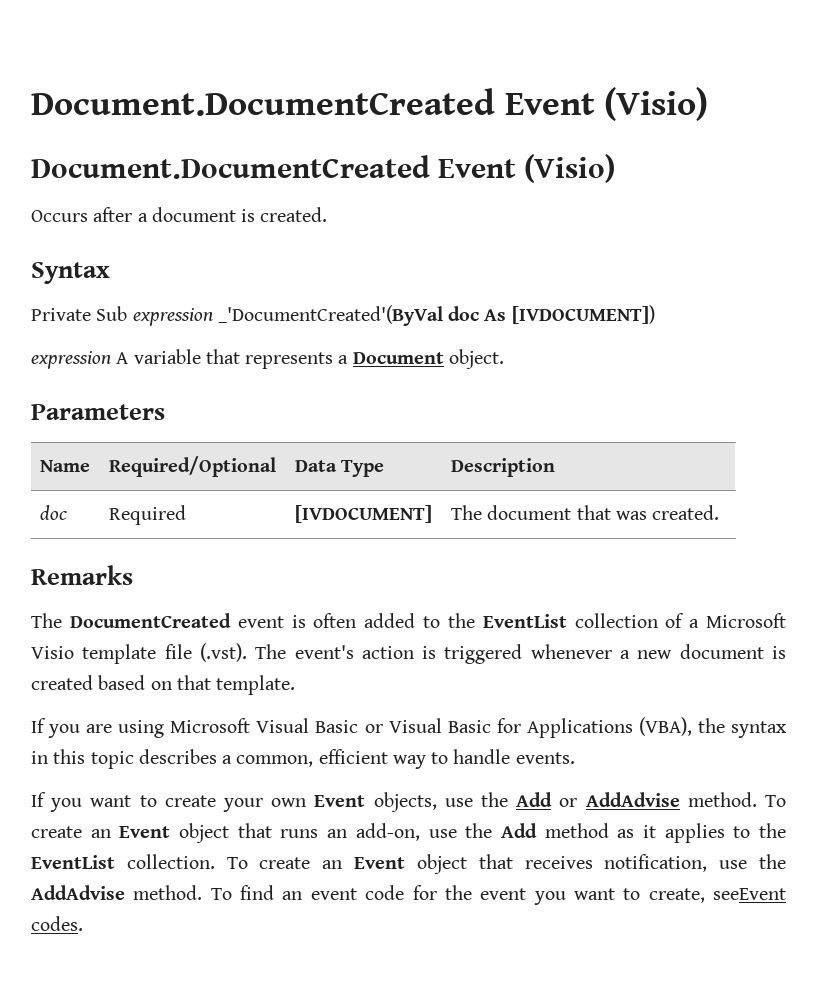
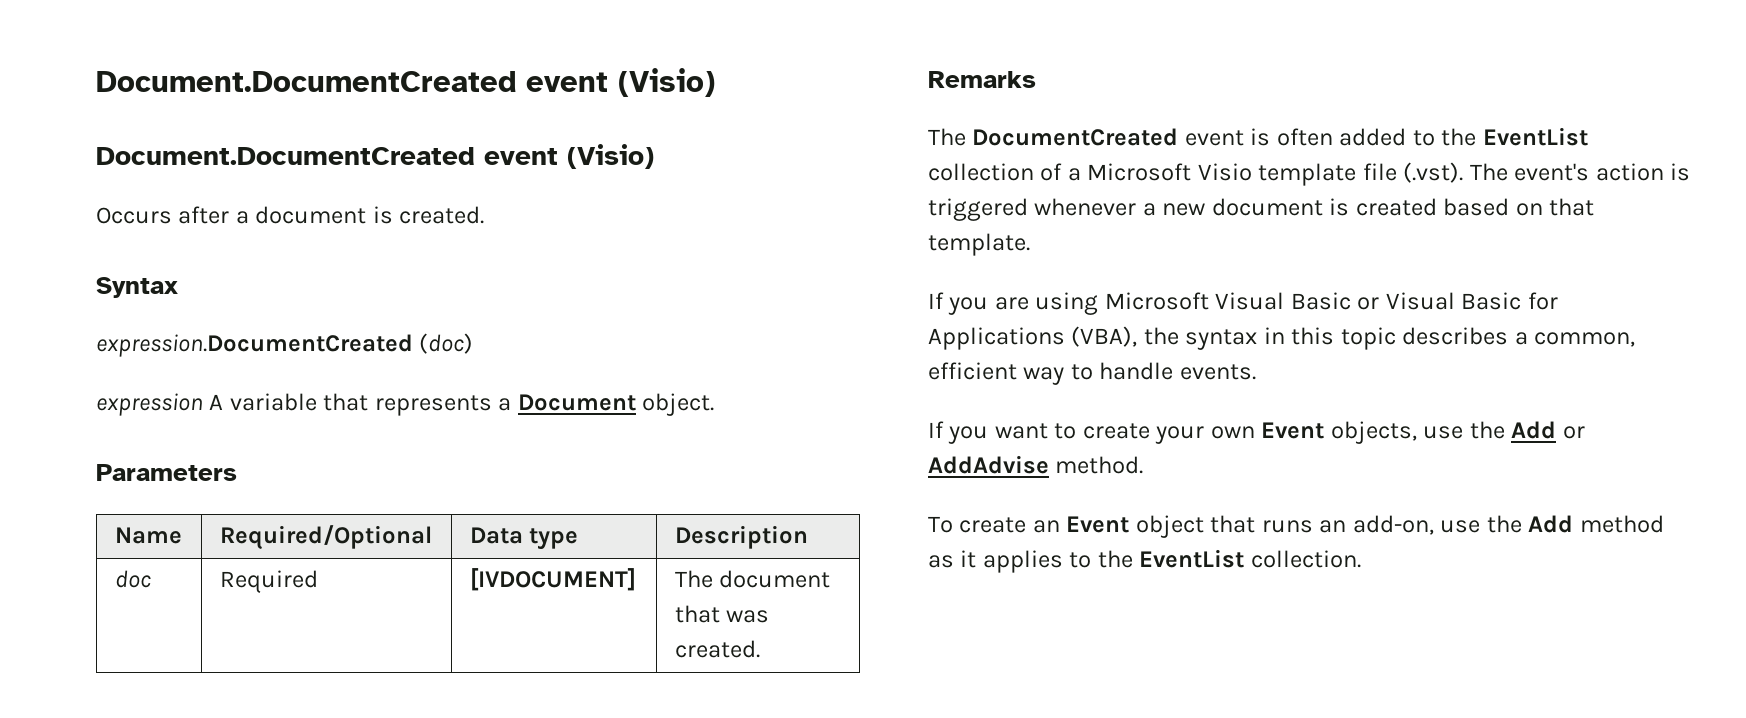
[31,88,595,116] Document.DocumentCreated Event -> [96,71,608,92] Document.DocumentCreated event
[438,159,517,178] Event -> [484,148,558,165] event
[31,305,655,326] Private Sub expression _'DocumentCreated'(ByVal doc As [IVDOCUMENT]) -> [96,333,474,357] expression.DocumentCreated (doc)
[341,460,385,477] Type -> [529,528,579,550] type
(757, 799) none -> (1144, 465) //
[226,854,787,874] [31,885,786,905] [31,916,83,931] To create an Event object that receives notification, use the AddAdvise method. To find an event code for the event you want to create, seeEvent codes. -> (1361, 559) none

